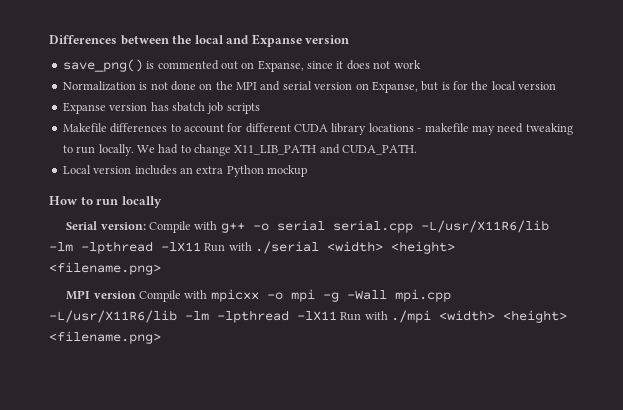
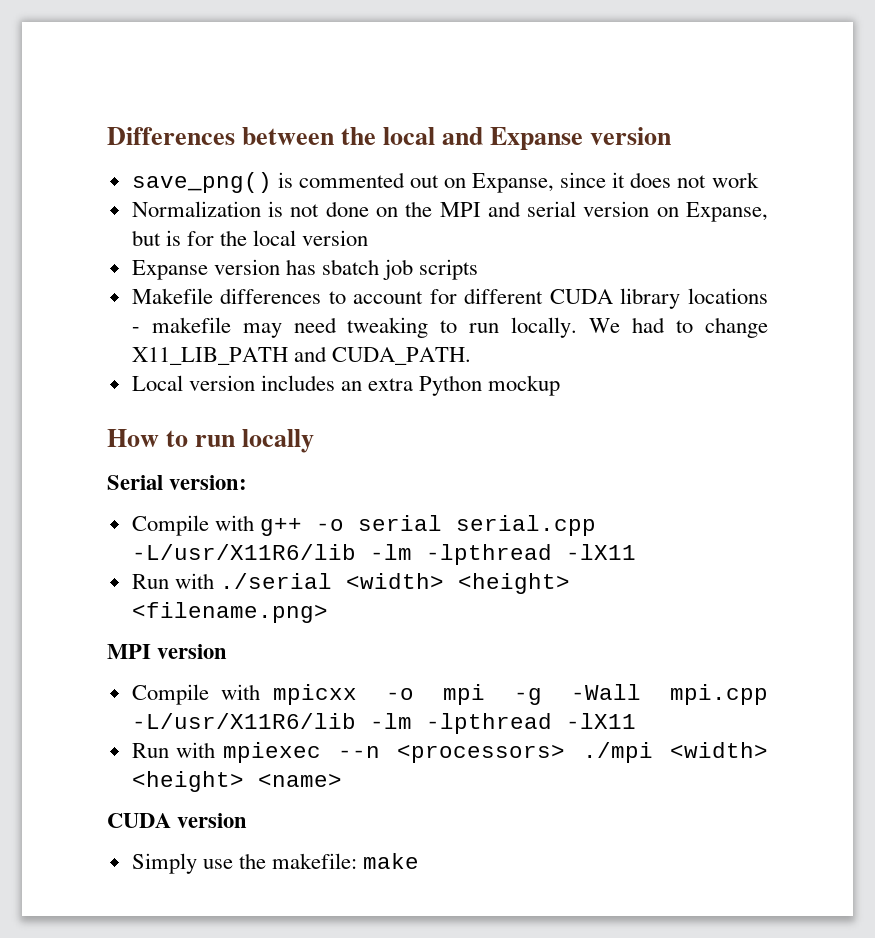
(146, 226) none -> (248, 482) //
(201, 247) none -> (636, 552) //
(136, 295) none -> (228, 651) //
[340,310,568,323] [49,331,161,344] Run with ./mpi <width> <height> <filename.png> -> [131,742,769,763] [131,771,342,792] [107,813,248,828] [131,853,420,874] // Run with mpiexec --n <processors> ./mpi <width> <height> <name> // CUDA version // Simply use the makefile: make

